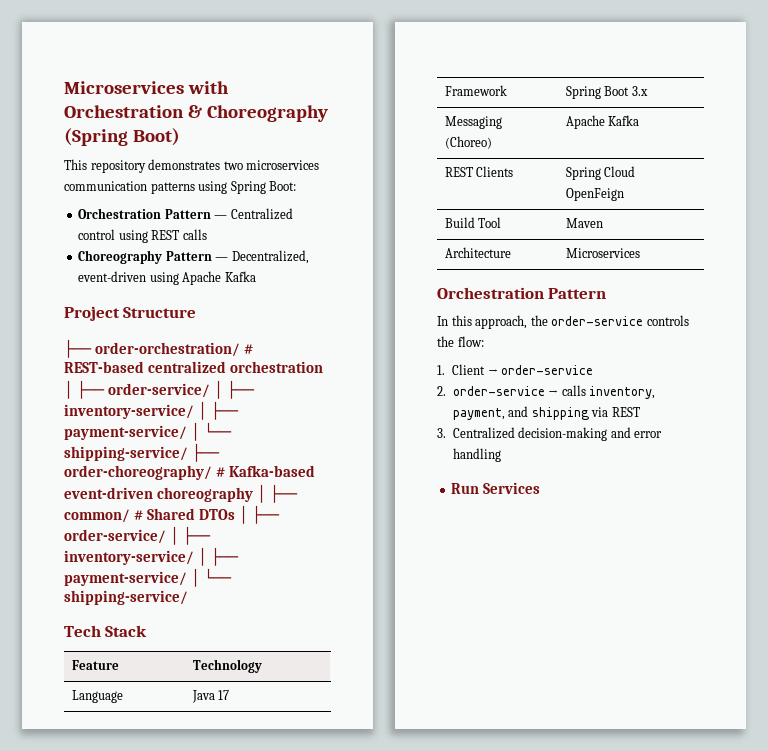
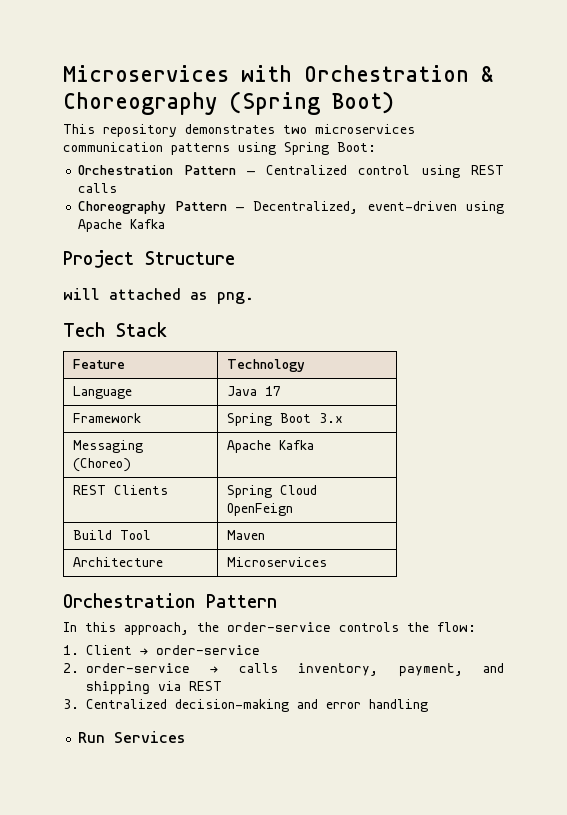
[64,339,253,358] [64,361,323,373] [64,380,255,399] [64,401,239,420] [64,422,232,441] [64,443,220,462] [64,465,315,480] [64,484,298,503] [64,505,280,524] [64,526,211,545] [64,547,239,566] [64,568,232,587] [64,590,188,605] ├── order-orchestration/ # REST-based centralized orchestration │ ├── order-service/ │ ├── inventory-service/ │ ├── payment-service/ │ └── shipping-service/ ├── order-choreography/ # Kafka-based event-driven choreography │ ├── common/ # Shared DTOs │ ├── order-service/ │ ├── inventory-service/ │ ├── payment-service/ │ └── shipping-service/ -> [63,288,254,304] will attached as png.

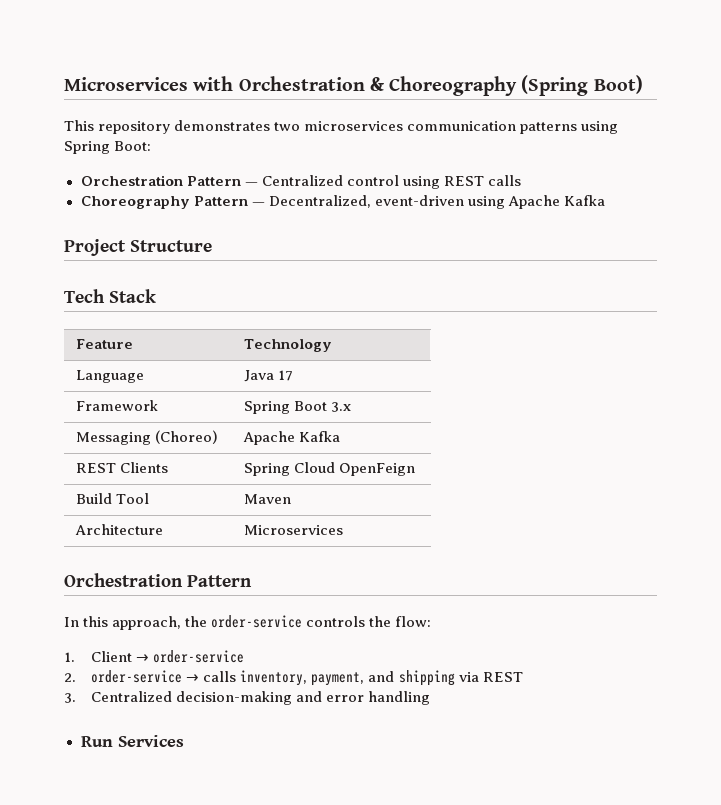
[63,288,254,304] // will attached as png. -> (212, 246) none

